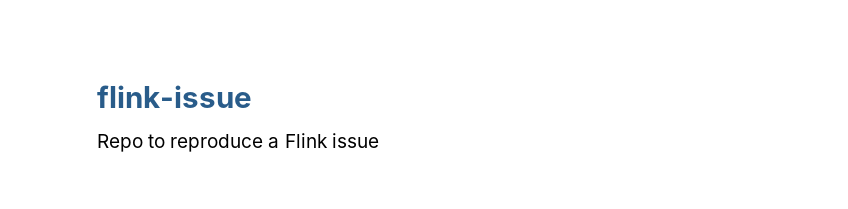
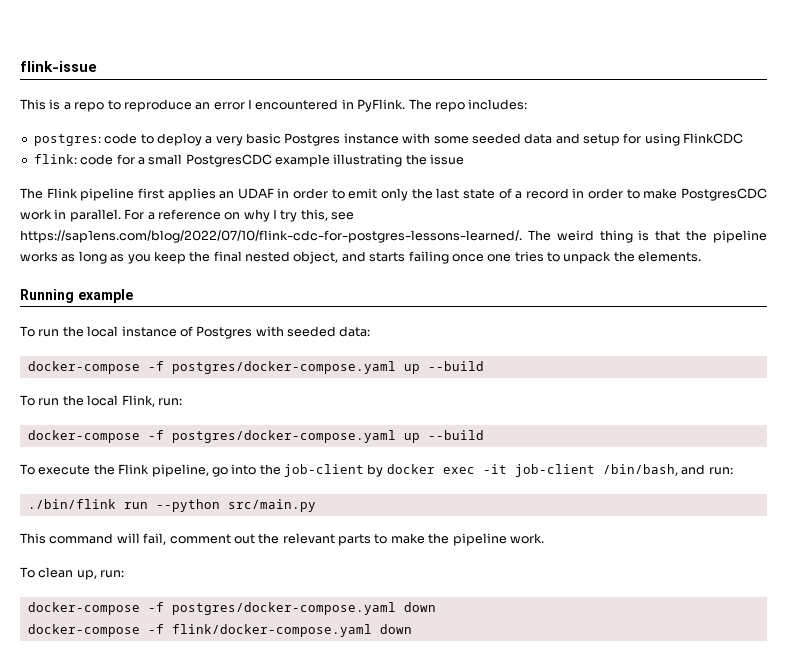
[97,133,379,152] Repo to reproduce a Flink issue -> [20,99,528,112] [33,133,744,146] [33,154,465,167] [20,188,767,201] [20,209,355,222] [20,230,768,243] [20,251,702,264] [20,289,133,303] [20,326,371,339] [27,361,484,374] [20,395,182,407] [27,430,484,443] [20,464,733,477] [27,499,316,512] [20,533,544,546] [20,567,125,580] [27,602,436,615] [27,624,412,637] This is a repo to reproduce an error I encountered in PyFlink. The repo includes: // postgres: code to deploy a very basic Postgres instance with some seeded data and setup for using FlinkCDC // flink: code for a small PostgresCDC example illustrating the issue // The Flink pipeline first applies an UDAF in order to emit only the last state of a record in order to make PostgresCDC work in parallel. For a reference on why I try this, see https://sap1ens.com/blog/2022/07/10/flink-cdc-for-postgres-lessons-learned/. The weird thing is that the pipeline works as long as you keep the final nested object, and starts failing once one tries to unpack the elements. // Running example // To run the local instance of Postgres with seeded data: // docker-compose -f postgres/docker-compose.yaml up --build // To run the local Flink, run: // docker-compose -f postgres/docker-compose.yaml up --build // To execute the Flink pipeline, go into the job-client by docker exec -it job-client /bin/bash, and run: // ./bin/flink run --python src/main.py // This command will fail, comment out the relevant parts to make the pipeline work. // To clean up, run: // docker-compose -f postgres/docker-compose.yaml down // docker-compose -f flink/docker-compose.yaml down

